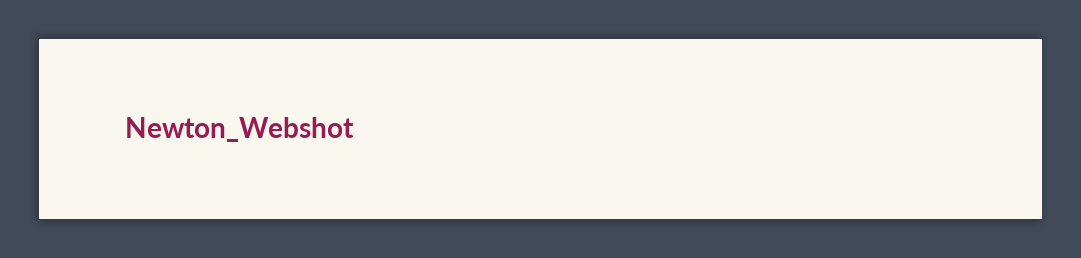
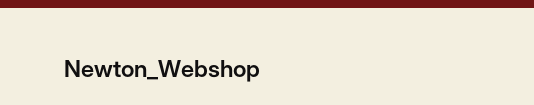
[125,117,354,142] Newton_Webshot -> [64,60,260,82] Newton_Webshop

